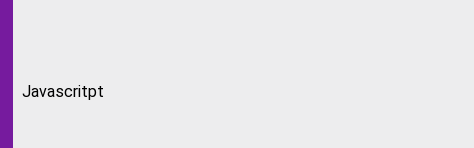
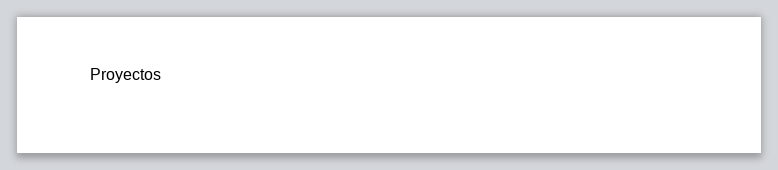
[22,85,104,100] Javascritpt -> [90,68,161,83] Proyectos

